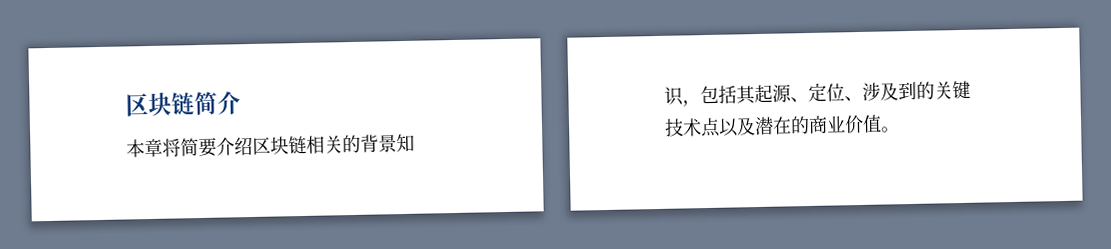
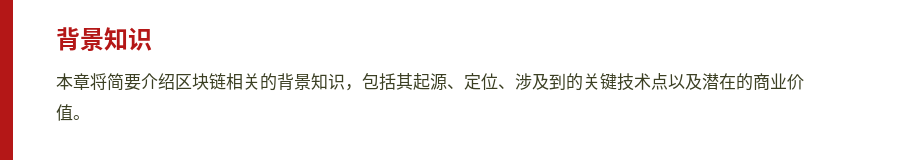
[125,91,241,117] 区块链简介 -> [56,27,152,51] 背景知识

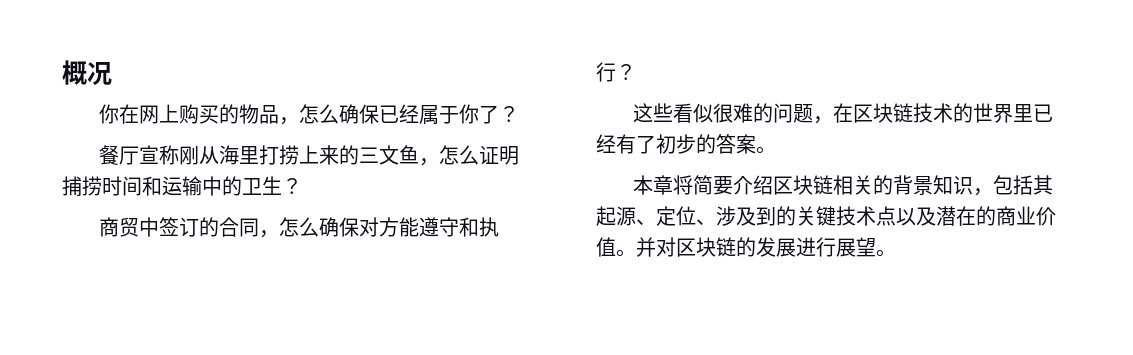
[56,27,152,51] 背景知识 -> [62,60,112,85] [98,104,519,125] [98,145,519,166] [62,176,302,197] [98,217,499,238] [596,62,636,82] [632,103,1053,124] [596,134,776,154] 概况 // 你在网上购买的物品，怎么确保已经属于你了？ // 餐厅宣称刚从海里打捞上来的三文鱼，怎么证明捕捞时间和运输中的卫生？ // 商贸中签订的合同，怎么确保对方能遵守和执行？ // 这些看似很难的问题，在区块链技术的世界里已经有了初步的答案。
(90, 117) none -> [636,237,896,257] 并对区块链的发展进行展望。

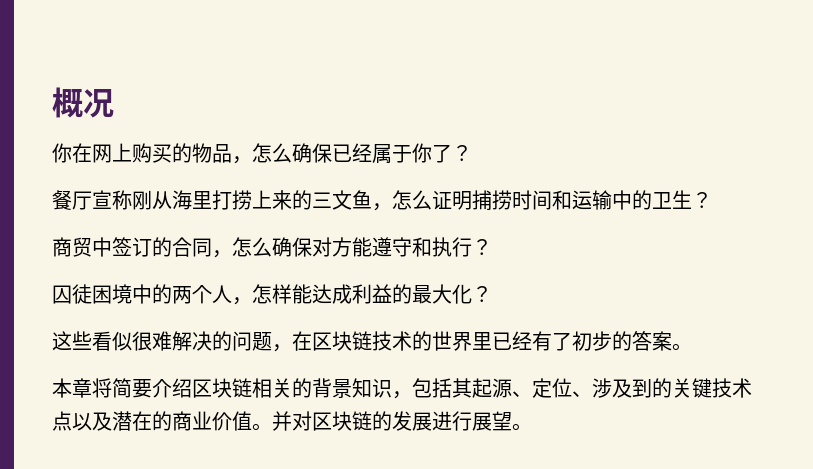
(636, 72) none -> [52,284,492,305] // 囚徒困境中的两个人，怎样能达成利益的最大化？
(753, 113) none -> [172,331,212,351] 解决

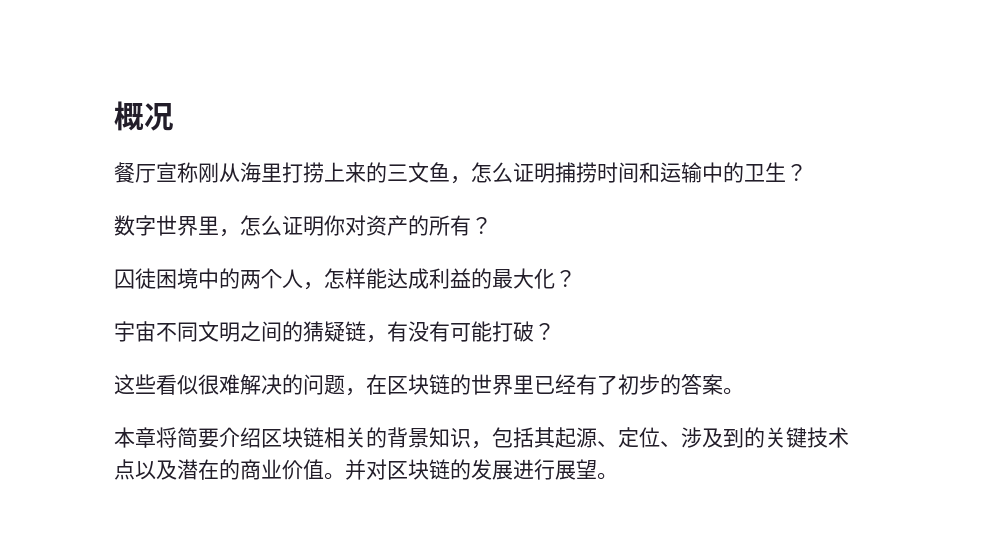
[52,143,472,164] // 你在网上购买的物品，怎么确保已经属于你了？ -> (174, 117) none
[52,237,472,258] 商贸中签订的合同，怎么确保对方能遵守和执行 -> [114,215,471,237] 数字世界里，怎么证明你对资产的所有
(492, 294) none -> [114,321,555,343] // 宇宙不同文明之间的猜疑链，有没有可能打破？
[372,331,412,351] 技术 -> (450, 384) none

